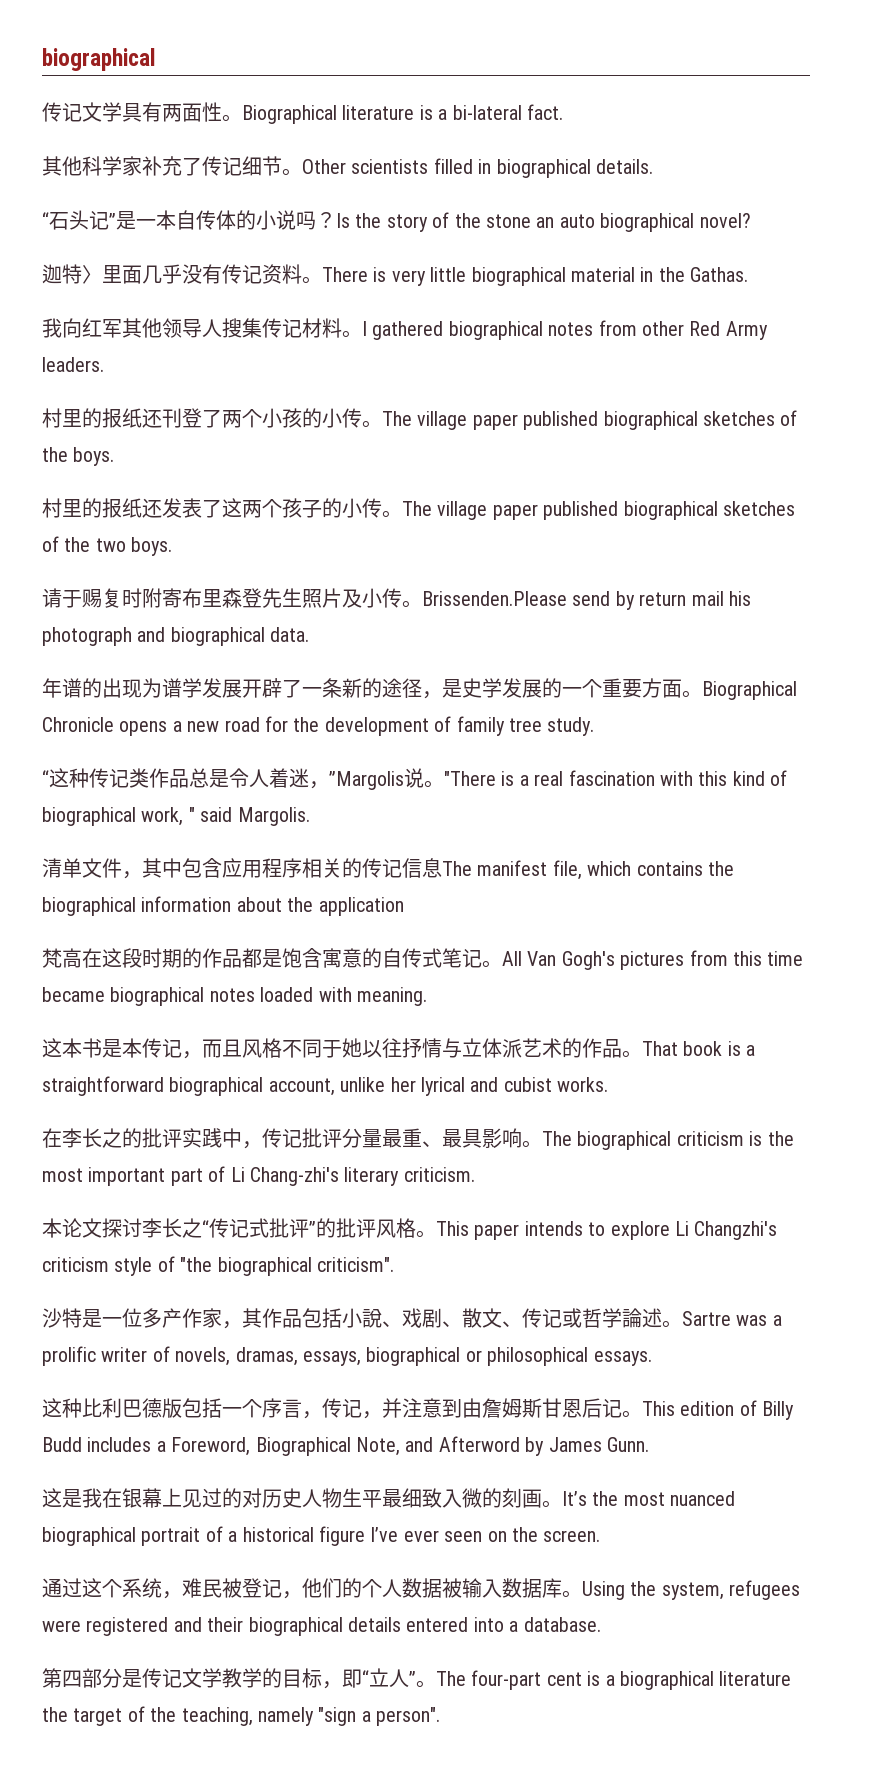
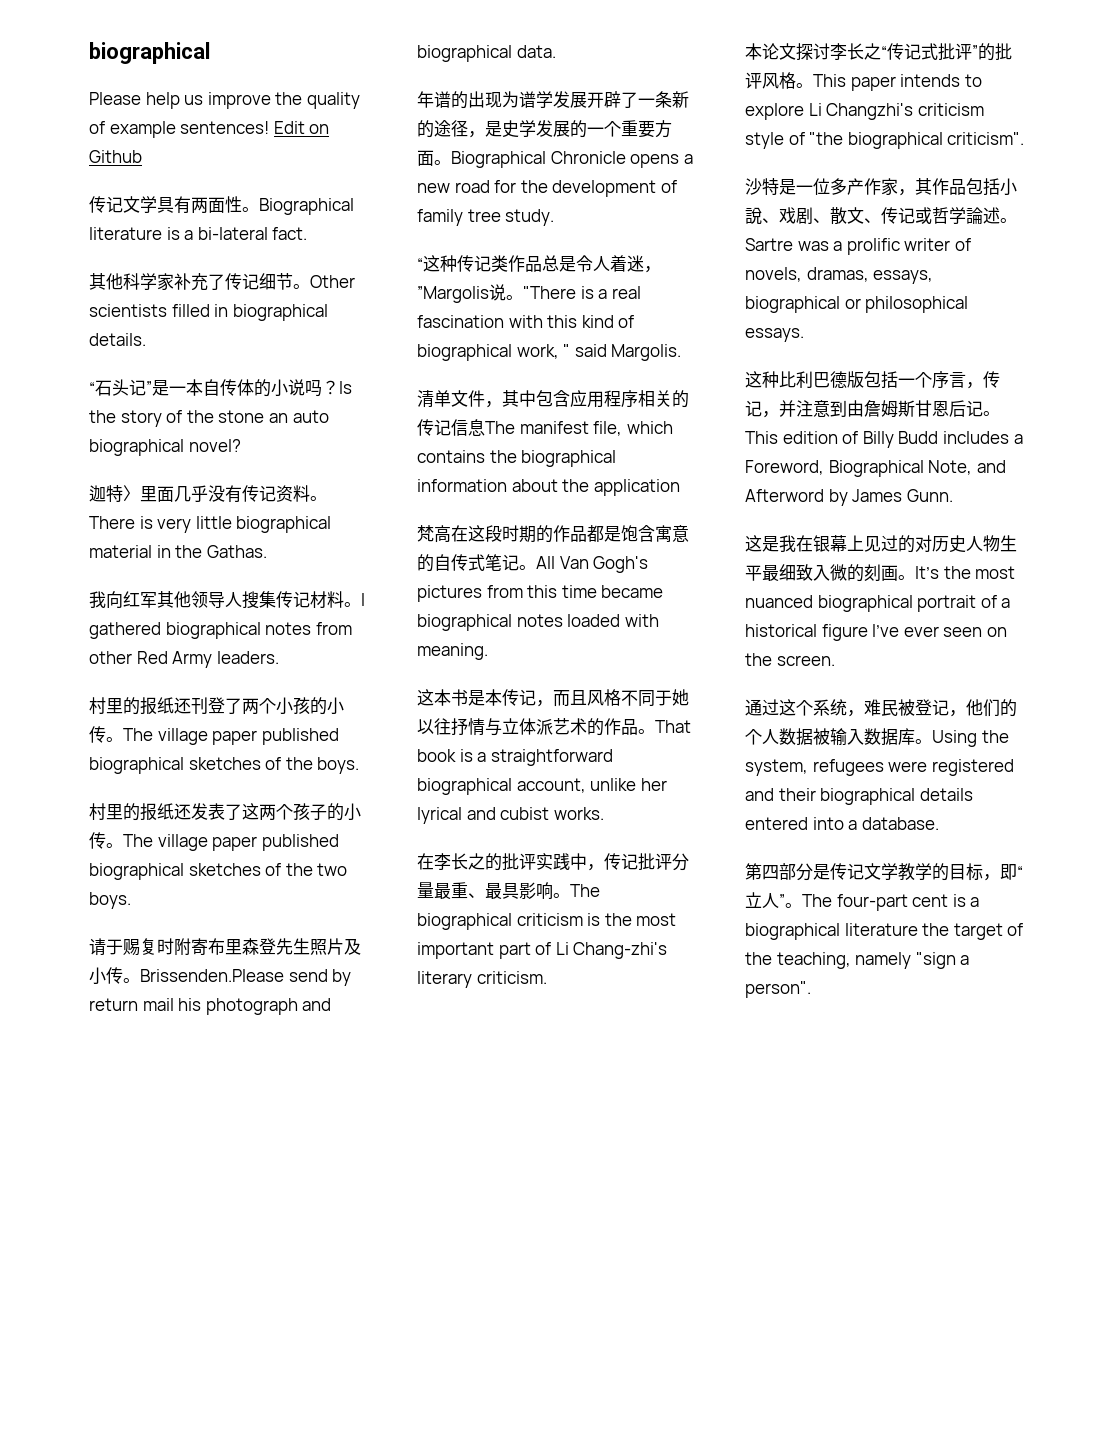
[42,48,156,71] biographical -> [89,42,210,64] [89,92,360,109] [89,121,330,138] [89,150,142,163] biographical // Please help us improve the quality of example sentences! Edit on Github

